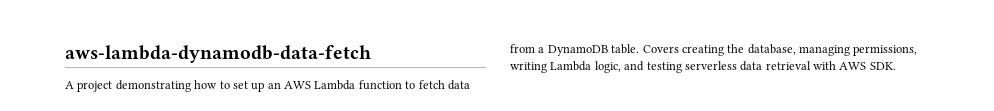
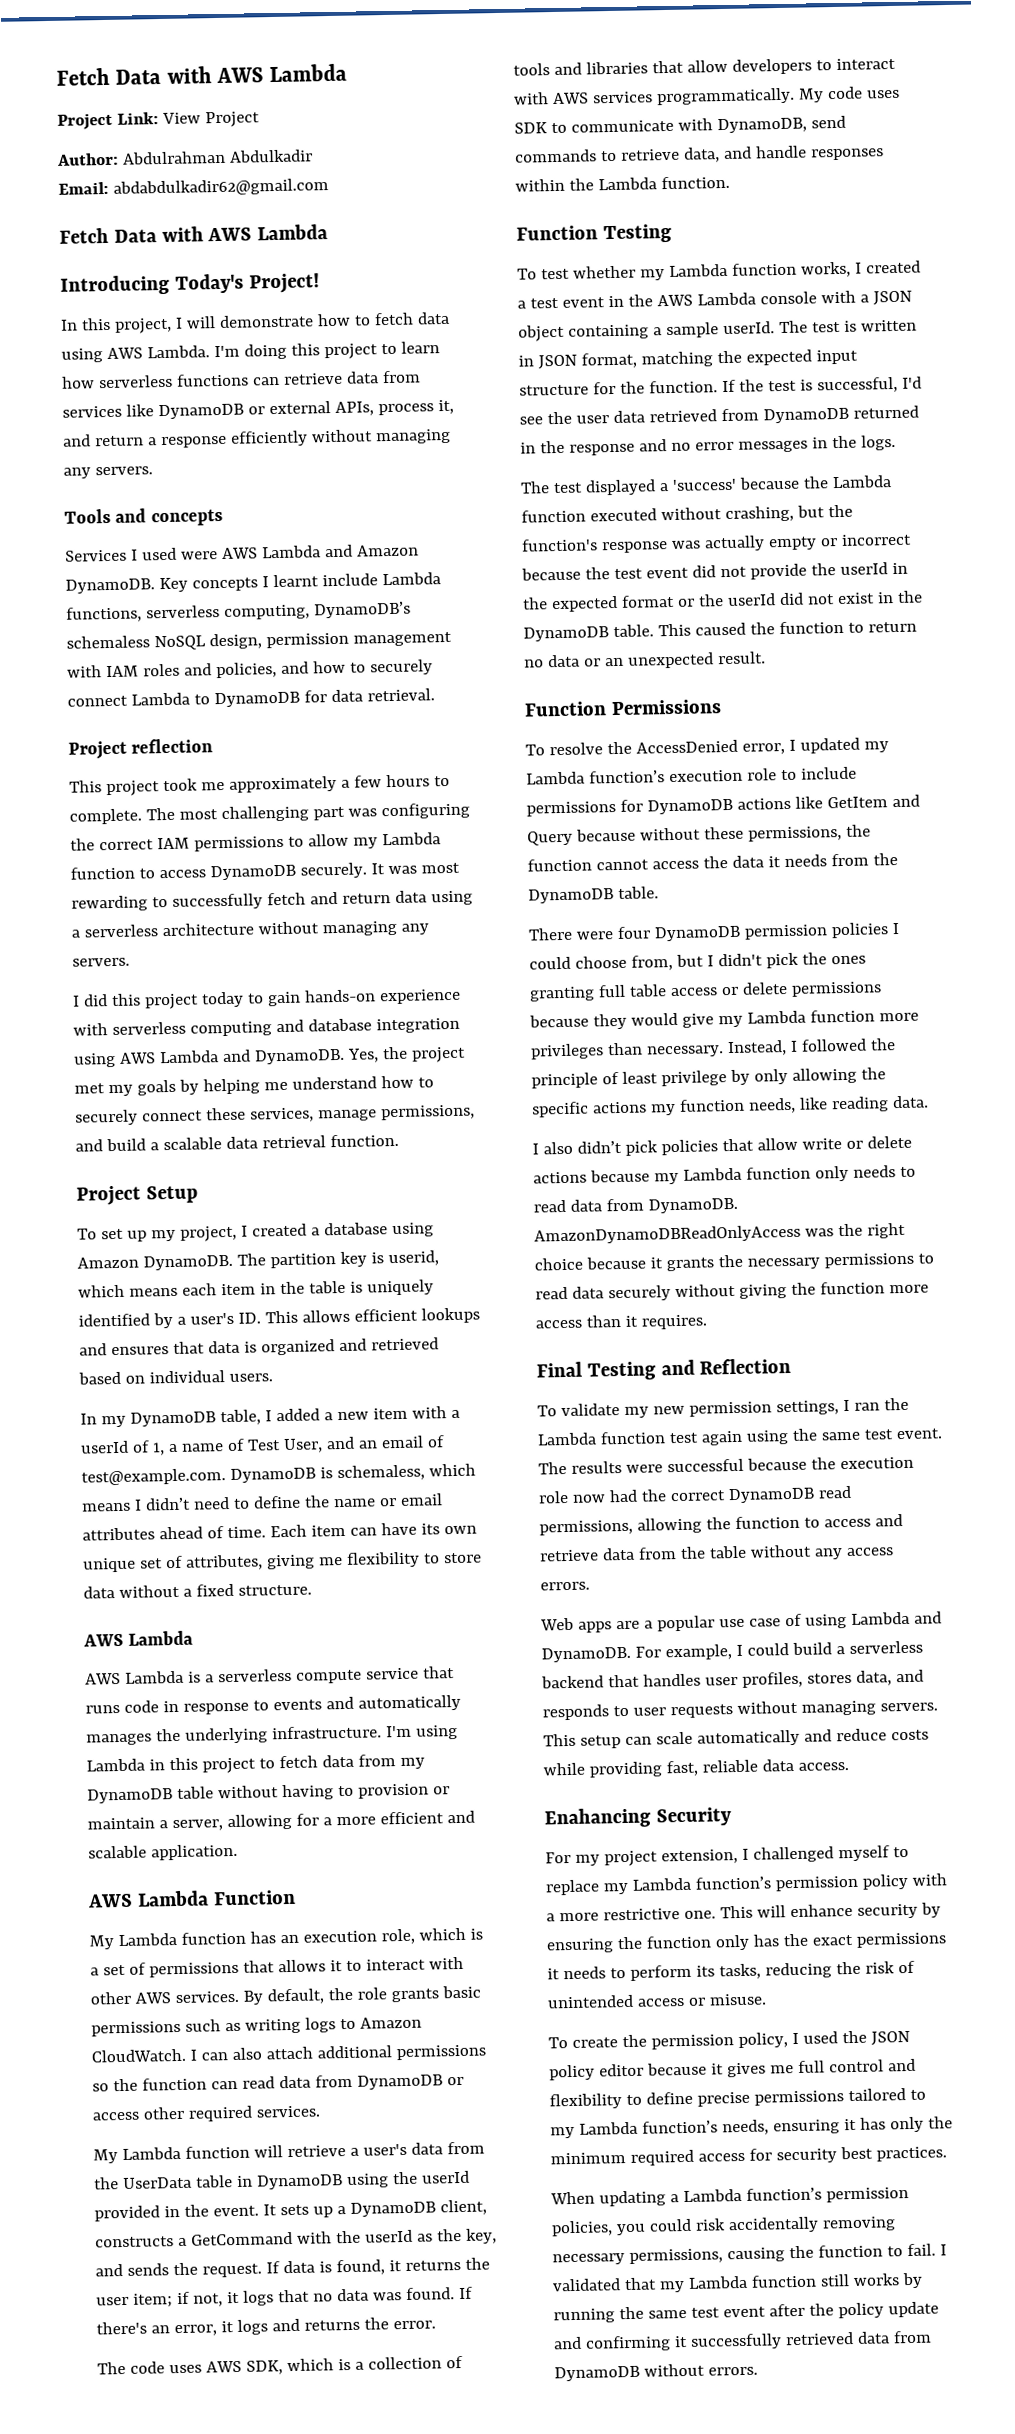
[65,45,371,63] [65,80,470,92] [510,44,918,56] [510,61,896,73] aws-lambda-dynamodb-data-fetch // A project demonstrating how to set up an AWS Lambda function to fetch data from a DynamoDB table. Covers creating the database, managing permissions, writing Lambda logic, and testing serverless data retrieval with AWS SDK. -> [56,63,348,86] [57,111,260,130] [57,149,313,166] [58,178,329,197] [59,224,329,244] [60,273,320,296] [60,311,450,334] [61,341,440,363] [61,370,421,389] [62,399,454,420] [63,428,451,449] [63,466,153,479] [64,508,223,527] [65,544,419,562] [65,572,441,594] [66,601,411,623] [66,631,452,651] [67,659,433,679] [67,688,435,708] [68,738,214,760] [69,774,450,797] [69,802,470,825] [70,832,441,852] [70,862,460,881] [71,890,473,912] [71,920,429,938] [72,957,130,967] [72,988,461,1010] [73,1017,460,1037] [74,1046,466,1068] [74,1075,434,1097] [75,1104,475,1126] [75,1133,399,1152] [76,1185,198,1206] [77,1222,434,1242] [77,1250,439,1271] [78,1279,434,1298] [78,1307,480,1329] [79,1337,439,1356] [78,1370,273,1385] [80,1406,460,1428] [80,1435,445,1456] [81,1463,476,1486] [82,1493,443,1512] [82,1522,477,1541] [83,1551,482,1573] [83,1583,312,1599] [83,1630,194,1647] [85,1666,455,1685] [85,1694,461,1715] [86,1724,458,1746] [86,1754,425,1774] [87,1783,450,1804] [87,1810,475,1832] [88,1843,238,1861] [87,1889,296,1908] [89,1927,483,1950] [90,1956,464,1978] [90,1985,481,2005] [91,2016,422,2037] [91,2044,486,2063] [92,2074,464,2092] [92,2105,320,2122] [93,2141,485,2164] [94,2170,470,2190] [94,2199,487,2222] [95,2228,497,2248] [95,2257,490,2278] [96,2286,473,2308] [96,2317,436,2337] [97,2355,463,2375] [513,57,896,76] [513,86,900,106] [514,115,846,134] [515,145,884,163] [515,175,730,192] [516,223,672,244] [517,260,921,281] [517,290,912,309] [518,319,917,342] [518,349,858,370] [519,376,922,396] [519,405,919,425] [520,434,896,456] [520,475,892,496] [521,504,853,523] [521,533,912,554] [521,562,908,581] [522,590,923,613] [523,620,917,642] [524,651,766,669] [524,699,722,717] [525,737,889,756] [526,766,857,785] [526,794,920,817] [527,824,871,846] [527,852,898,872] [528,886,659,904] [528,922,900,942] [529,952,866,971] [529,981,882,1002] [529,1009,919,1030] [530,1038,896,1060] [531,1067,886,1089] [531,1095,929,1118] [532,1135,912,1156] [533,1165,916,1185] [533,1197,738,1214] [534,1222,906,1245] [534,1252,934,1272] [535,1281,929,1302] [535,1314,708,1330] [536,1357,792,1381] [537,1397,909,1418] [537,1428,943,1446] [538,1456,914,1475] [538,1485,852,1504] [539,1514,903,1536] [539,1544,894,1562] [540,1581,590,1591] [540,1611,942,1633] [541,1640,923,1663] [541,1669,924,1689] [542,1700,938,1721] [543,1728,929,1749] [543,1758,849,1778] [544,1807,732,1829] [545,1845,909,1867] [545,1873,947,1896] [546,1902,941,1922] [546,1932,947,1954] [547,1960,915,1981] [547,1993,767,2009] [548,2030,910,2050] [549,2058,916,2081] [549,2088,926,2110] [550,2116,953,2139] [550,2146,947,2166] [550,2187,909,2207] [551,2216,896,2237] [552,2243,947,2266] [552,2272,923,2293] [553,2301,939,2324] [553,2330,932,2352] [554,2363,758,2382] Fetch Data with AWS Lambda // Project Link: View Project // Author: Abdulrahman Abdulkadir // Email: abdabdulkadir62@gmail.com // Fetch Data with AWS Lambda // Introducing Today's Project! // In this project, I will demonstrate how to fetch data using AWS Lambda. I'm doing this project to learn how serverless functions can retrieve data from services like DynamoDB or external APIs, process it, and return a response efficiently without managing any servers. // Tools and concepts // Services I used were AWS Lambda and Amazon DynamoDB. Key concepts I learnt include Lambda functions, serverless computing, DynamoDB’s schemaless NoSQL design, permission management with IAM roles and policies, and how to securely connect Lambda to DynamoDB for data retrieval. // Project reflection // This project took me approximately a few hours to complete. The most challenging part was configuring the correct IAM permissions to allow my Lambda function to access DynamoDB securely. It was most rewarding to successfully fetch and return data using a serverless architecture without managing any servers. // I did this project today to gain hands-on experience with serverless computing and database integration using AWS Lambda and DynamoDB. Yes, the project met my goals by helping me understand how to securely connect these services, manage permissions, and build a scalable data retrieval function. // Project Setup // To set up my project, I created a database using Amazon DynamoDB. The partition key is userid, which means each item in the table is uniquely identified by a user's ID. This allows efficient lookups and ensures that data is organized and retrieved based on individual users. // In my DynamoDB table, I added a new item with a userId of 1, a name of Test User, and an email of test@example.com. DynamoDB is schemaless, which means I didn’t need to define the name or email attributes ahead of time. Each item can have its own unique set of attributes, giving me flexibility to store data without a fixed structure. // AWS Lambda // AWS Lambda is a serverless compute service that runs code in response to events and automatically manages the underlying infrastructure. I'm using Lambda in this project to fetch data from my DynamoDB table without having to provision or maintain a server, allowing for a more efficient and scalable application. // AWS Lambda Function // My Lambda function has an execution role, which is a set of permissions that allows it to interact with other AWS services. By default, the role grants basic permissions such as writing logs to Amazon CloudWatch. I can also attach additional permissions so the function can read data from DynamoDB or access other required services. // My Lambda function will retrieve a user's data from the UserData table in DynamoDB using the userId provided in the event. It sets up a DynamoDB client, constructs a GetCommand with the userId as the key, and sends the request. If data is found, it returns the user item; if not, it logs that no data was found. If there's an error, it logs and returns the error. // The code uses AWS SDK, which is a collection of tools and libraries that allow developers to interact with AWS services programmatically. My code uses SDK to communicate with DynamoDB, send commands to retrieve data, and handle responses within the Lambda function. // Function Testing // To test whether my Lambda function works, I created a test event in the AWS Lambda console with a JSON object containing a sample userId. The test is written in JSON format, matching the expected input structure for the function. If the test is successful, I'd see the user data retrieved from DynamoDB returned in the response and no error messages in the logs. // The test displayed a 'success' because the Lambda function executed without crashing, but the function's response was actually empty or incorrect because the test event did not provide the userId in the expected format or the userId did not exist in the DynamoDB table. This caused the function to return no data or an unexpected result. // Function Permissions // To resolve the AccessDenied error, I updated my Lambda function’s execution role to include permissions for DynamoDB actions like GetItem and Query because without these permissions, the function cannot access the data it needs from the DynamoDB table. // There were four DynamoDB permission policies I could choose from, but I didn't pick the ones granting full table access or delete permissions because they would give my Lambda function more privileges than necessary. Instead, I followed the principle of least privilege by only allowing the specific actions my function needs, like reading data. // I also didn’t pick policies that allow write or delete actions because my Lambda function only needs to read data from DynamoDB. AmazonDynamoDBReadOnlyAccess was the right choice because it grants the necessary permissions to read data securely without giving the function more access than it requires. // Final Testing and Reflection // To validate my new permission settings, I ran the Lambda function test again using the same test event. The results were successful because the execution role now had the correct DynamoDB read permissions, allowing the function to access and retrieve data from the table without any access errors. // Web apps are a popular use case of using Lambda and DynamoDB. For example, I could build a serverless backend that handles user profiles, stores data, and responds to user requests without managing servers. This setup can scale automatically and reduce costs while providing fast, reliable data access. // Enahancing Security // For my project extension, I challenged myself to replace my Lambda function’s permission policy with a more restrictive one. This will enhance security by ensuring the function only has the exact permissions it needs to perform its tasks, reducing the risk of unintended access or misuse. // To create the permission policy, I used the JSON policy editor because it gives me full control and flexibility to define precise permissions tailored to my Lambda function’s needs, ensuring it has only the minimum required access for security best practices. // When updating a Lambda function’s permission policies, you could risk accidentally removing necessary permissions, causing the function to fail. I validated that my Lambda function still works by running the same test event after the policy update and confirming it successfully retrieved data from DynamoDB without errors.

